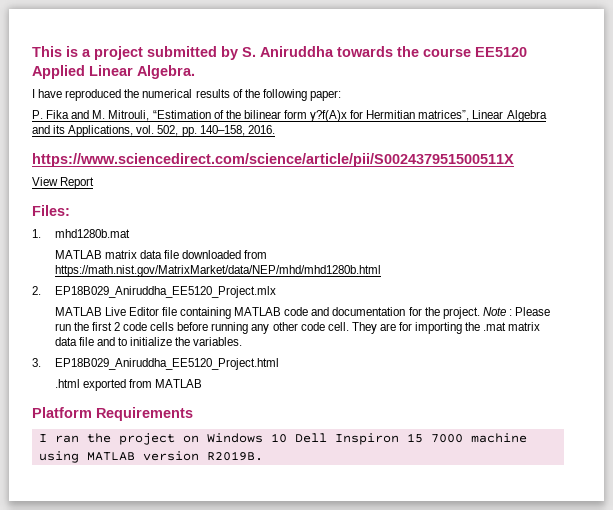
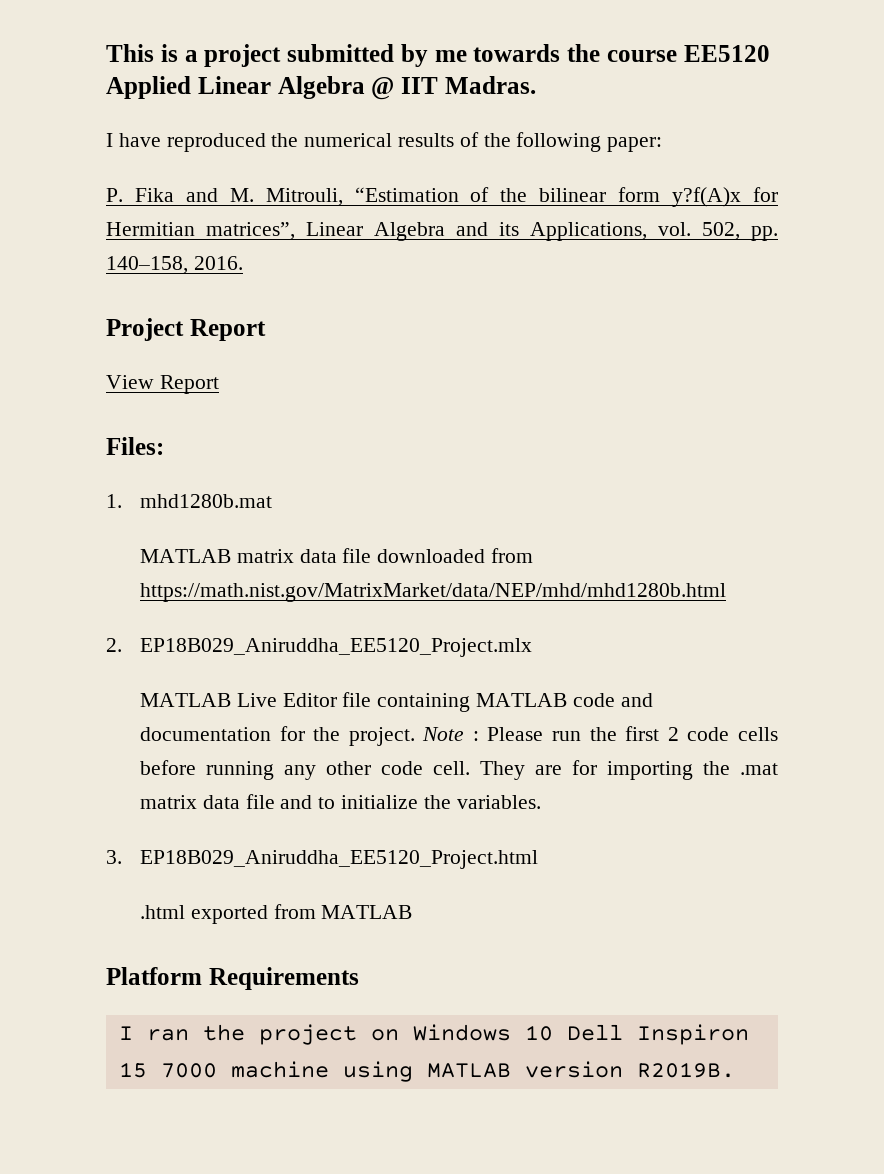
[242,46,334,57] S. Aniruddha -> [434,50,467,62] me
[137,65,195,79] Algebra. -> [277,76,536,100] Algebra @ IIT Madras.
[32,153,514,167] https://www.sciencedirect.com/science/article/pii/S002437951500511X -> [106,318,266,341] Project Report

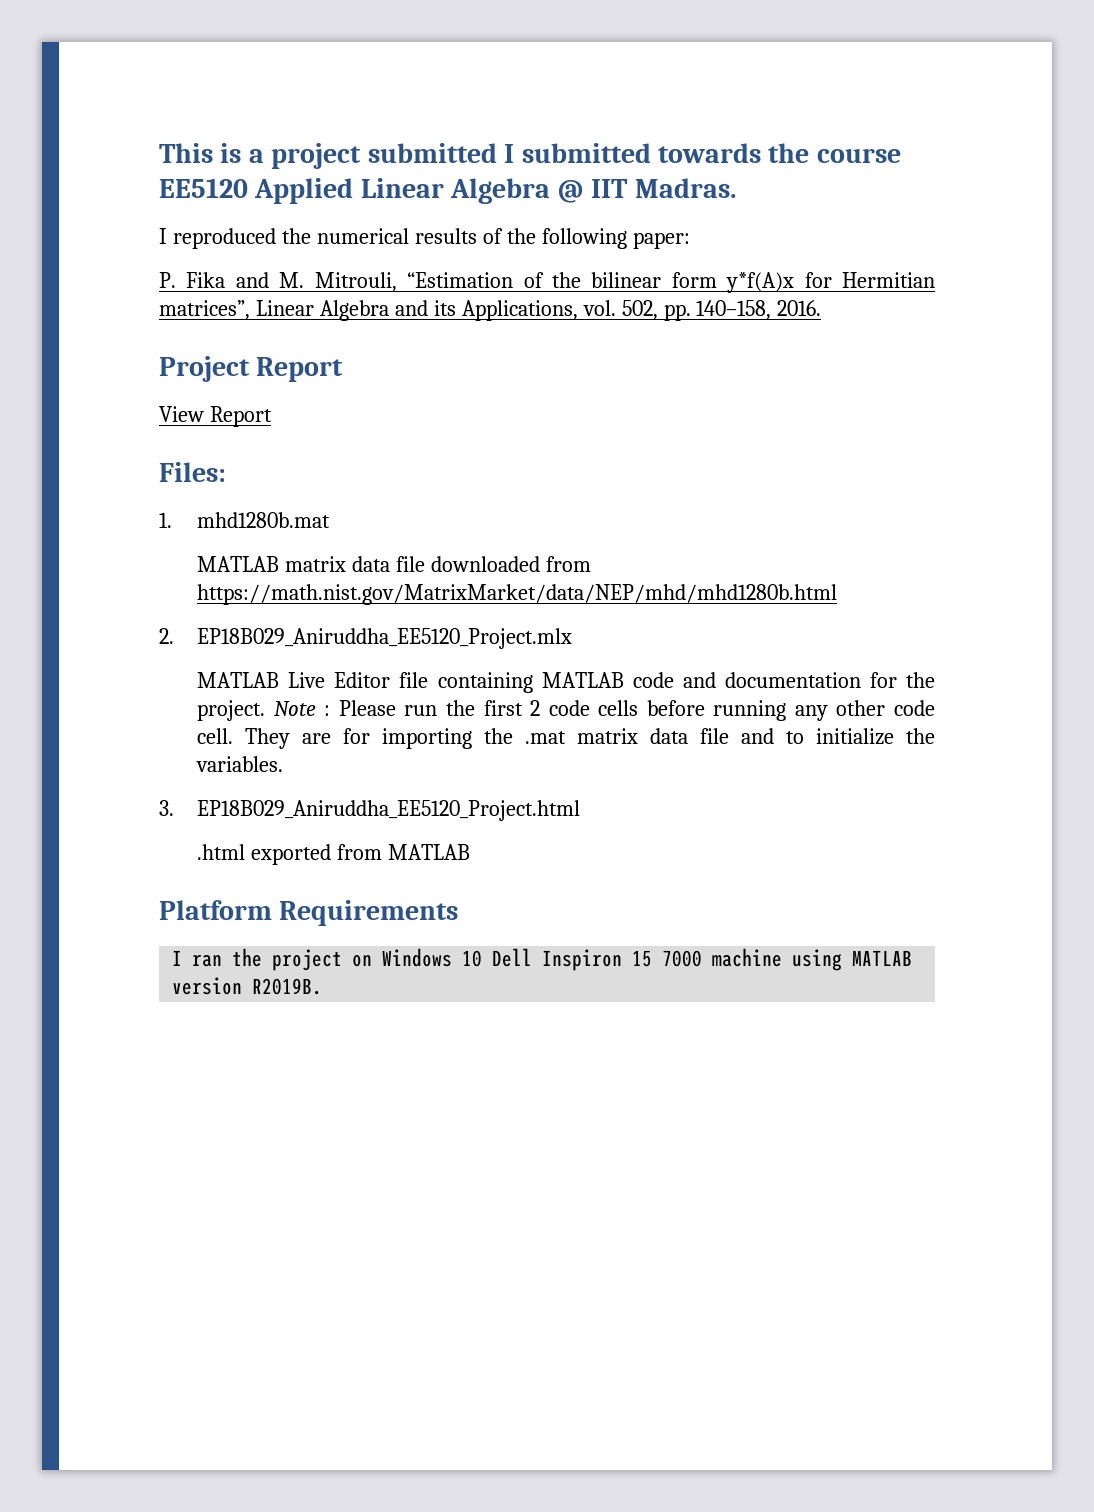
[400,44,467,67] by me -> [504,143,651,163] I submitted
[118,133,161,147] have -> (167, 236) none
[672,187,742,207] y?f(A)x -> [726,272,795,293] y*f(A)x

